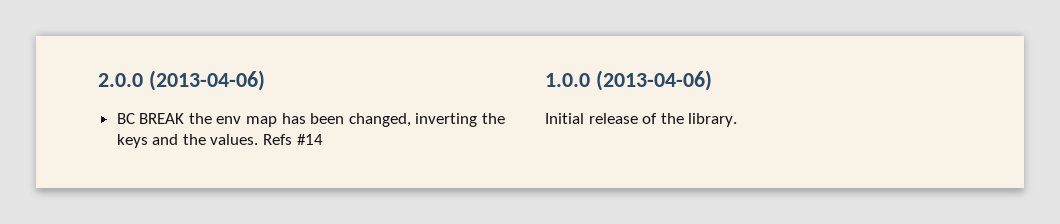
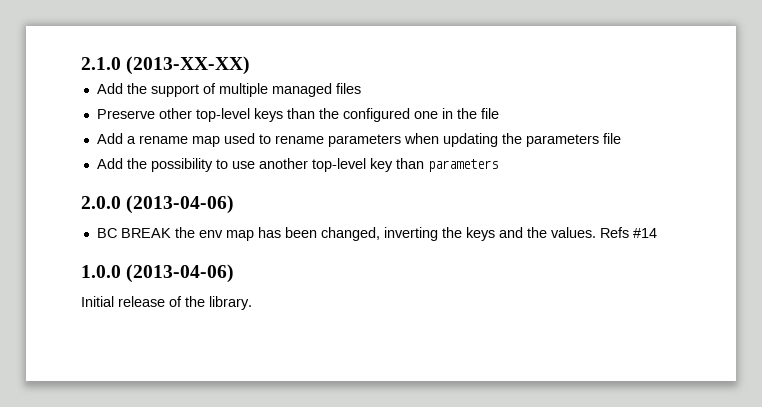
(98, 80) none -> [81,56,251,75] [96,83,361,97] [96,108,499,122] [96,133,621,147] [96,158,498,172] 2.1.0 (2013-XX-XX) // Add the support of multiple managed files // Preserve other top-level keys than the configured one in the file // Add a rename map used to rename parameters when updating the parameters file // Add the possibility to use another top-level key than parameters //

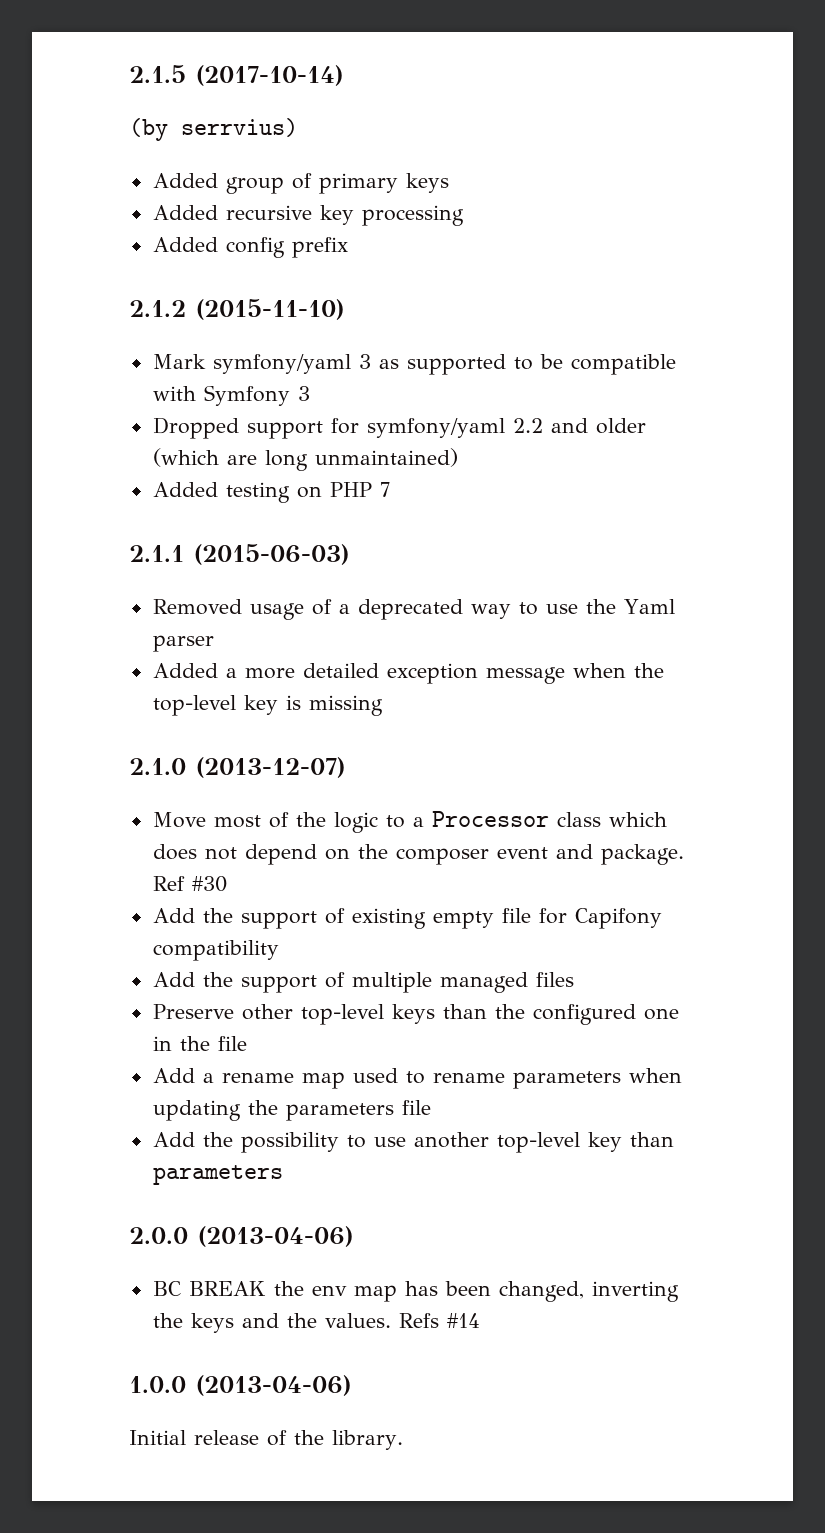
[81,56,251,75] 2.1.0 (2013-XX-XX) -> [129,65,343,86] [129,118,298,141] [152,173,449,194] [152,205,464,226] [152,237,348,258] [129,299,344,320] [152,354,676,375] [152,385,310,406] [152,417,646,439] [152,448,458,471] [152,482,390,503] [129,544,349,565] [152,599,675,620] [152,635,214,652] [152,663,664,684] [152,695,383,716] [129,757,345,778] [152,811,667,833] [152,844,684,865] [152,876,227,892] [152,908,662,929] [152,940,279,961] 2.1.5 (2017-10-14) // (by serrvius) // Added group of primary keys // Added recursive key processing // Added config prefix // 2.1.2 (2015-11-10) // Mark symfony/yaml 3 as supported to be compatible with Symfony 3 // Dropped support for symfony/yaml 2.2 and older (which are long unmaintained) // Added testing on PHP 7 // 2.1.1 (2015-06-03) // Removed usage of a deprecated way to use the Yaml parser // Added a more detailed exception message when the top-level key is missing // 2.1.0 (2013-12-07) // Move most of the logic to a Processor class which does not depend on the composer event and package. Ref #30 // Add the support of existing empty file for Capifony compatibility

